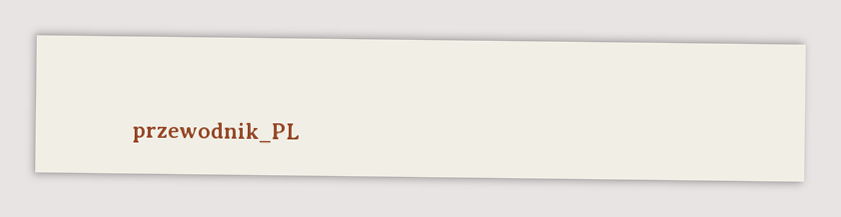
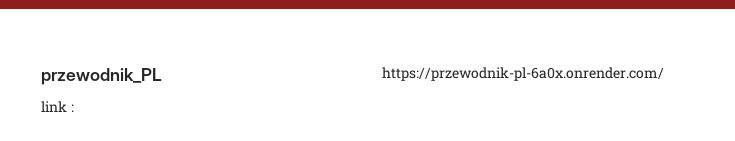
(300, 133) none -> [41,101,74,112] [382,67,664,81] // link : https://przewodnik-pl-6a0x.onrender.com/

